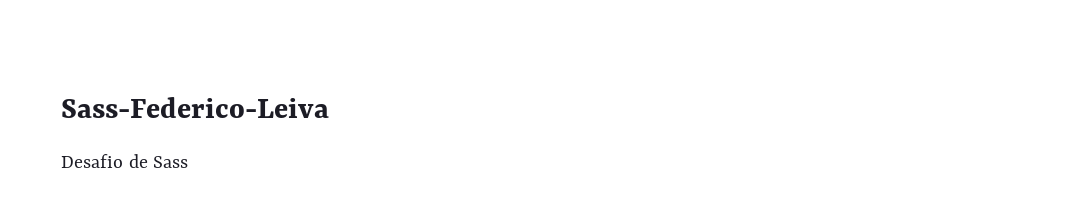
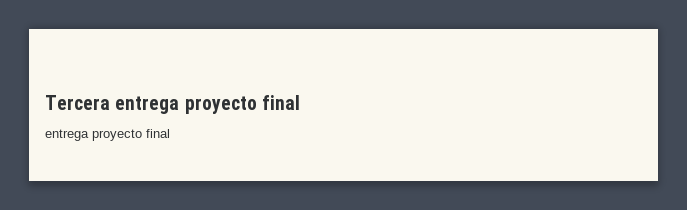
[61,97,329,118] [61,154,189,168] Sass-Federico-Leiva // Desafio de Sass -> [45,95,300,114] [45,129,170,141] Tercera entrega proyecto final // entrega proyecto final

